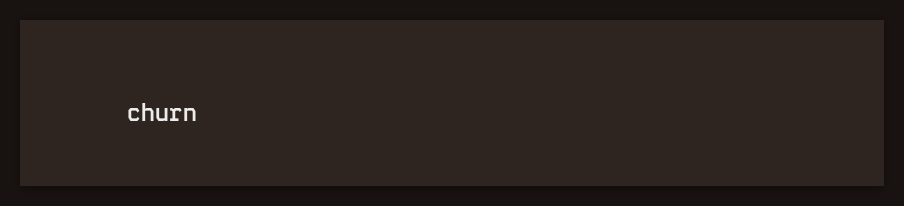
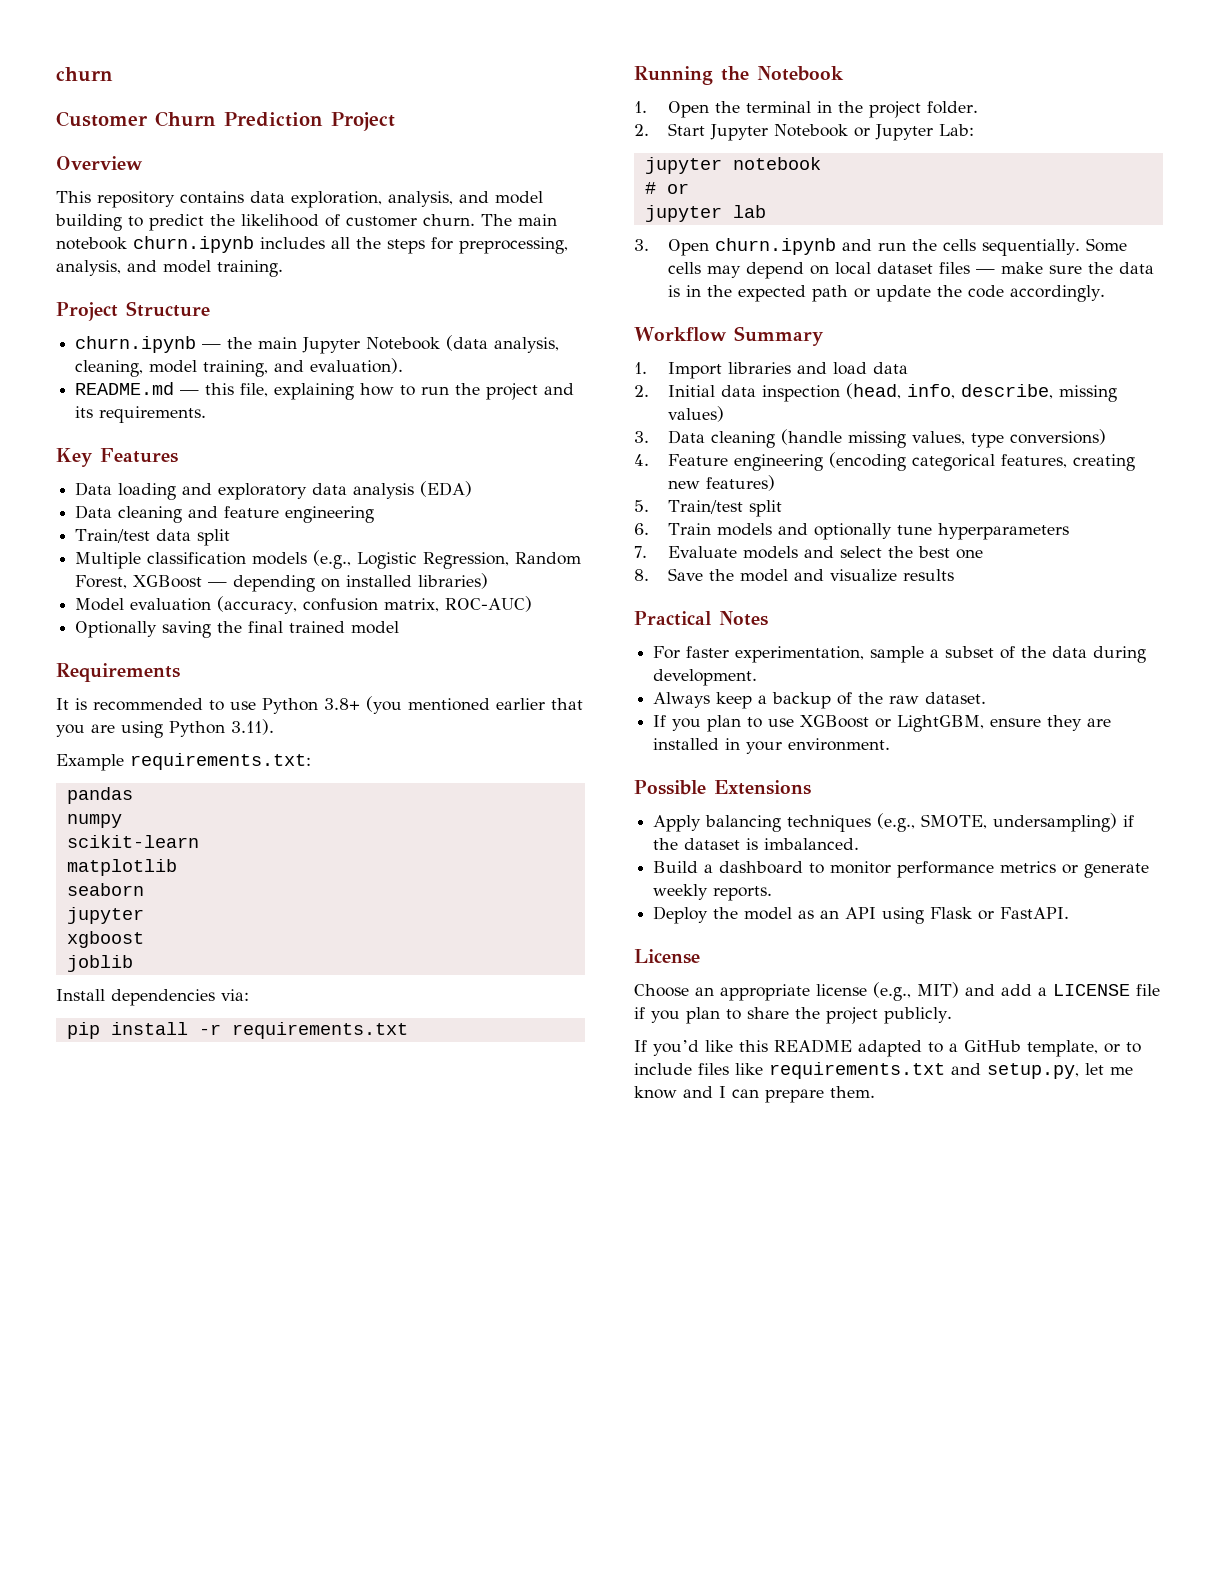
(197, 112) none -> [56,111,395,131] [56,156,143,170] [56,191,543,208] [55,214,557,231] [56,236,568,254] [56,260,283,277] [56,301,210,321] [75,335,560,354] [75,358,404,377] [75,382,575,400] [75,406,207,423] [56,448,178,467] [75,481,473,500] [75,505,375,523] [75,529,231,546] [75,550,582,569] [75,573,489,592] [75,596,533,614] [75,621,400,638] [56,663,180,682] [56,696,583,714] [56,719,274,738] [56,753,311,771] [66,787,133,804] [66,814,122,828] [66,835,199,848] [66,859,177,876] [66,883,144,896] [66,907,144,924] [66,931,144,948] [66,955,133,972] [56,989,249,1006] [66,1022,408,1039] [634,66,844,85] [634,101,978,118] [634,123,974,141] [644,157,821,174] [644,182,689,194] [644,205,766,222] [634,238,1127,256] [667,262,1154,279] [667,285,1105,302] [634,326,824,346] [634,362,908,379] [634,383,1117,402] [667,406,724,422] [634,429,1106,448] [634,452,1135,471] [667,475,775,491] [634,500,782,517] [634,523,1069,540] [634,546,983,559] [634,568,954,582] [634,611,768,626] [653,646,1147,663] [653,669,758,686] [653,692,987,709] [653,715,1112,732] [653,738,891,754] [634,780,811,795] [653,813,1135,832] [653,838,860,850] [653,861,1150,878] [653,884,773,901] [653,906,1070,924] [634,949,700,964] [634,982,1160,1001] [634,1007,952,1024] [634,1039,1141,1057] [634,1062,1133,1079] [634,1086,875,1103] // Customer Churn Prediction Project // Overview // This repository contains data exploration, analysis, and model building to predict the likelihood of customer churn. The main notebook churn.ipynb includes all the steps for preprocessing, analysis, and model training. // Project Structure // churn.ipynb — the main Jupyter Notebook (data analysis, cleaning, model training, and evaluation). // README.md — this file, explaining how to run the project and its requirements. // Key Features // Data loading and exploratory data analysis (EDA) // Data cleaning and feature engineering // Train/test data split // Multiple classification models (e.g., Logistic Regression, Random Forest, XGBoost — depending on installed libraries) // Model evaluation (accuracy, confusion matrix, ROC-AUC) // Optionally saving the final trained model // Requirements // It is recommended to use Python 3.8+ (you mentioned earlier that you are using Python 3.11). // Example requirements.txt: // pandas // numpy // scikit-learn // matplotlib // seaborn // jupyter // xgboost // joblib // Install dependencies via: // pip install -r requirements.txt // Running the Notebook // 1. Open the terminal in the project folder. // 2. Start Jupyter Notebook or Jupyter Lab: // jupyter notebook // # or // jupyter lab // 3. Open churn.ipynb and run the cells sequentially. Some cells may depend on local dataset files — make sure the data is in the expected path or update the code accordingly. // Workflow Summary // 1. Import libraries and load data // 2. Initial data inspection (head, info, describe, missing values) // 3. Data cleaning (handle missing values, type conversions) // 4. Feature engineering (encoding categorical features, creating new features) // 5. Train/test split // 6. Train models and optionally tune hyperparameters // 7. Evaluate models and select the best one // 8. Save the model and visualize results // Practical Notes // For faster experimentation, sample a subset of the data during development. // Always keep a backup of the raw dataset. // If you plan to use XGBoost or LightGBM, ensure they are installed in your environment. // Possible Extensions // Apply balancing techniques (e.g., SMOTE, undersampling) if the dataset is imbalanced. // Build a dashboard to monitor performance metrics or generate weekly reports. // Deploy the model as an API using Flask or FastAPI. // License // Choose an appropriate license (e.g., MIT) and add a LICENSE file if you plan to share the project publicly. // If you’d like this README adapted to a GitHub template, or to include files like requirements.txt and setup.py, let me know and I can prepare them.

